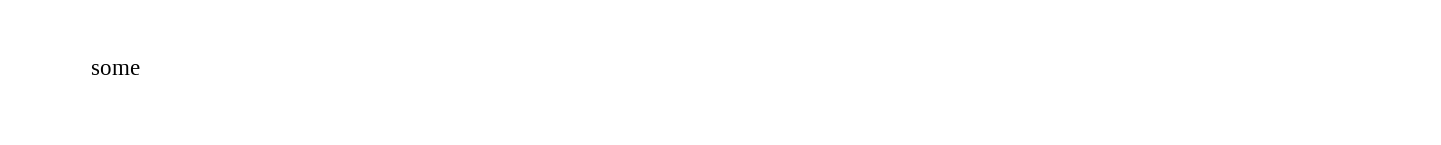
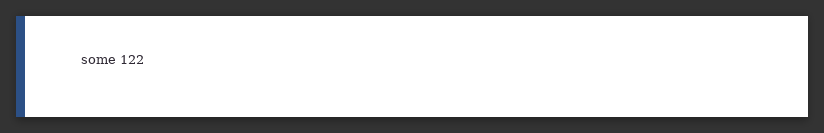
(140, 69) none -> [120,55,144,64] 122

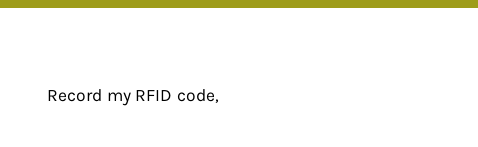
[81,55,144,64] some 122 -> [47,89,220,106] Record my RFID code,

